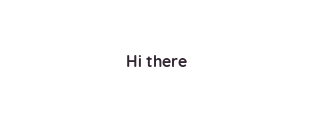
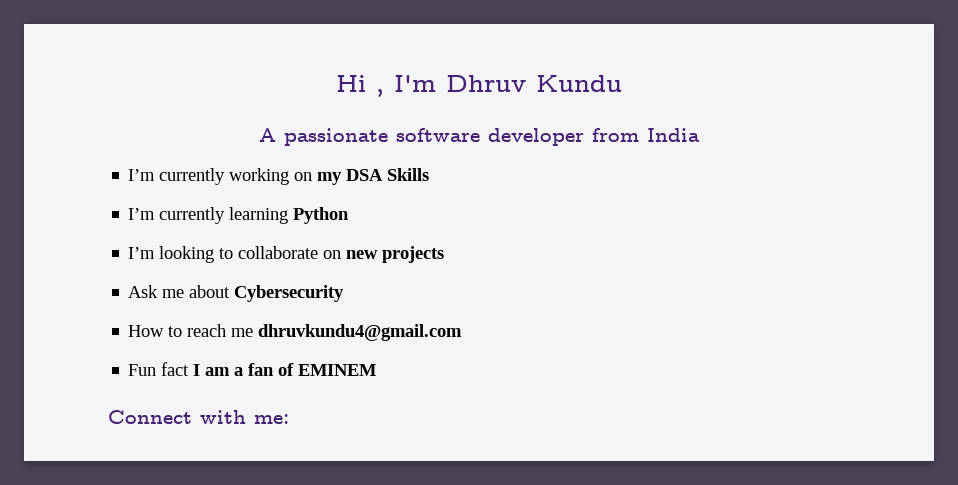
[146,55,188,67] there -> [376,75,622,97] [259,128,700,146] [128,168,430,185] [128,207,350,224] [128,246,445,263] [128,285,345,302] [128,324,463,341] [128,362,377,376] [108,410,289,424] , I'm Dhruv Kundu // A passionate software developer from India // I’m currently working on my DSA Skills // I’m currently learning Python // I’m looking to collaborate on new projects // Ask me about Cybersecurity // How to reach me dhruvkundu4@gmail.com // Fun fact I am a fan of EMINEM // Connect with me:

